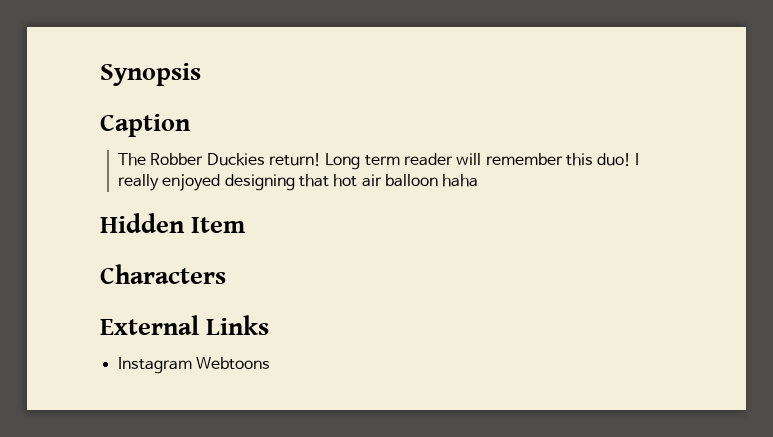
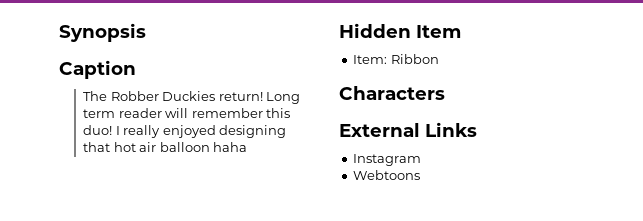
(247, 225) none -> [353,54,439,64] // Item: Ribbon
(192, 365) none -> (422, 160) //

